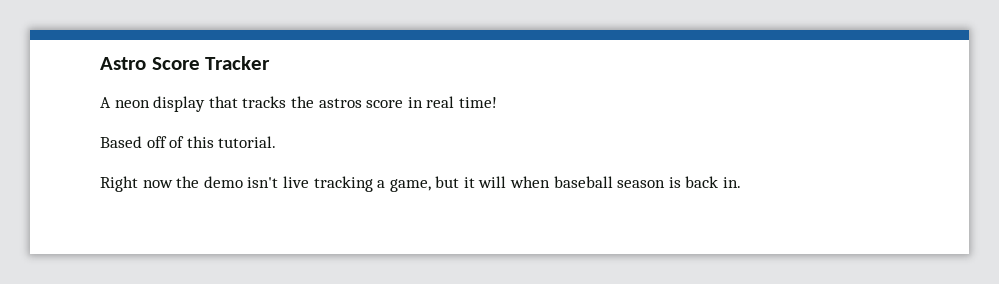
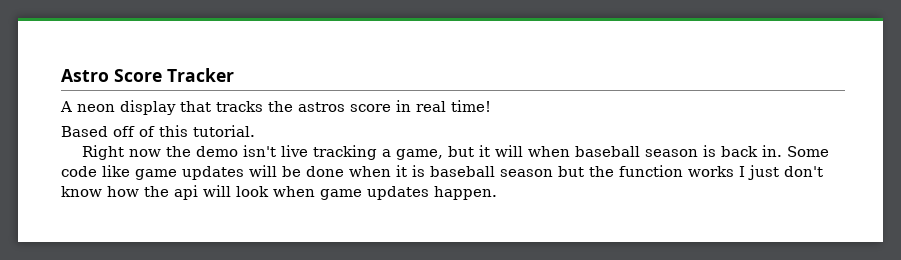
(742, 182) none -> [786,146,829,157] [61,165,823,180] [61,185,497,200] Some code like game updates will be done when it is baseball season but the function works I just don't know how the api will look when game updates happen.

